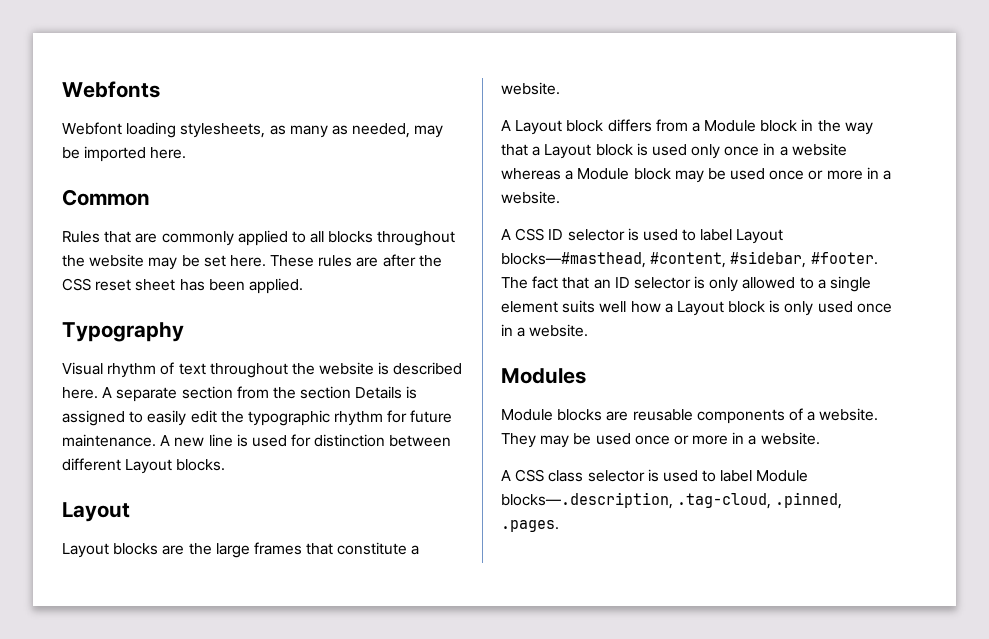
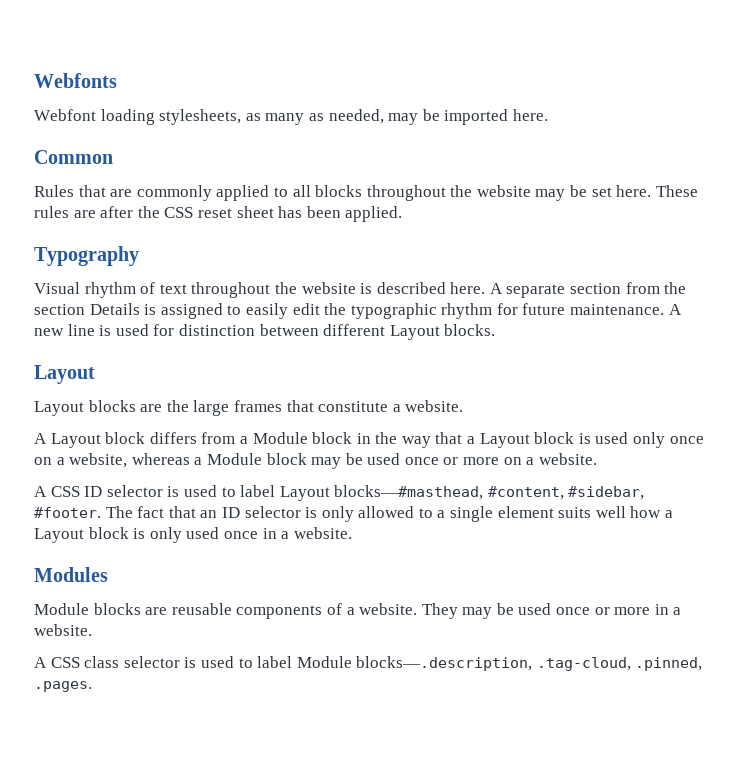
[763,143,847,156] in a website -> [34,453,128,468] on a website,
[866,167,879,179] in -> [503,457,522,465] on

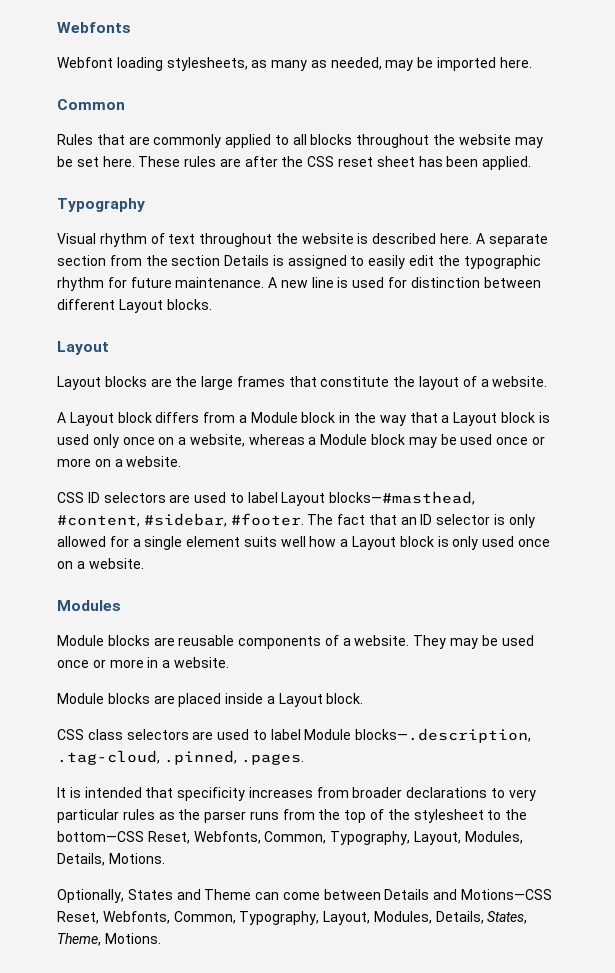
(389, 406) none -> [393,376,477,390] the layout of
[34,486,47,497] A -> (182, 461) none
[106,485,180,497] selector is -> [103,492,191,503] selectors are
[418,508,433,518] to -> [109,536,129,547] for
[262,528,277,539] in -> [57,561,73,569] on
[34,656,197,668] A CSS class selector is -> [57,693,364,707] [57,729,214,740] Module blocks are placed inside a Layout block. // CSS class selectors are
(92, 686) none -> [57,787,536,801] [57,809,528,823] [57,831,523,845] [57,853,165,866] [57,889,553,903] [57,911,528,925] [57,933,161,946] // It is intended that specificity increases from broader declarations to very particular rules as the parser runs from the top of the stylesheet to the bottom—CSS Reset, Webfonts, Common, Typography, Layout, Modules, Details, Motions. // Optionally, States and Theme can come between Details and Motions—CSS Reset, Webfonts, Common, Typography, Layout, Modules, Details, States, Theme, Motions.

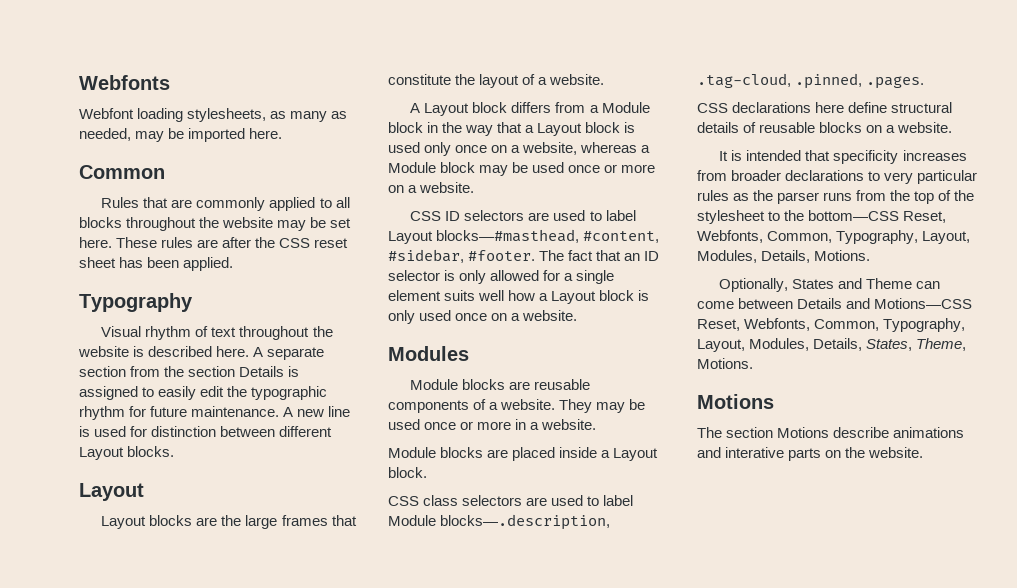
(304, 759) none -> [697,102,953,113] [697,122,953,133] // CSS declarations here define structural details of reusable blocks on a website.
(161, 938) none -> [697,394,774,409] [697,427,965,438] [697,447,924,461] // Motions // The section Motions describe animations and interative parts on the website.

